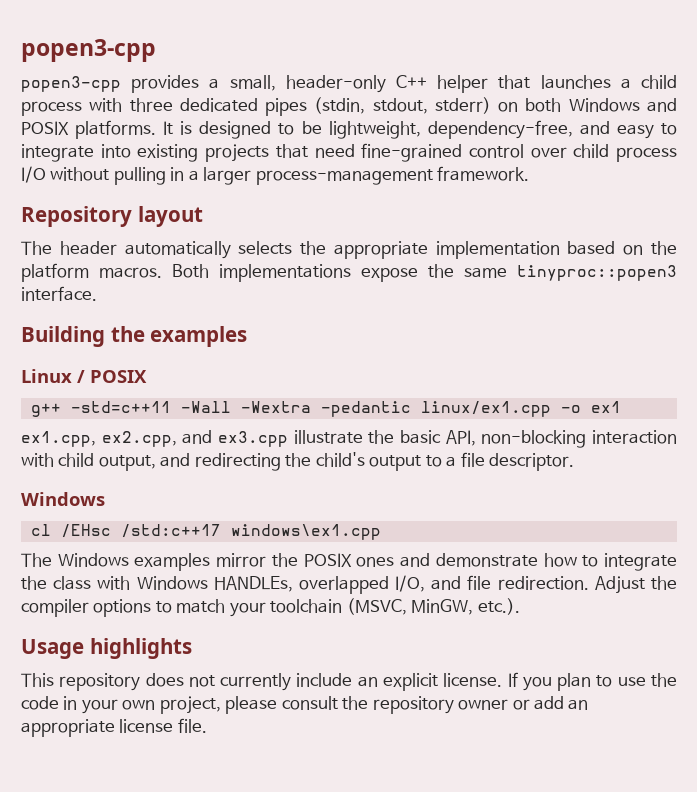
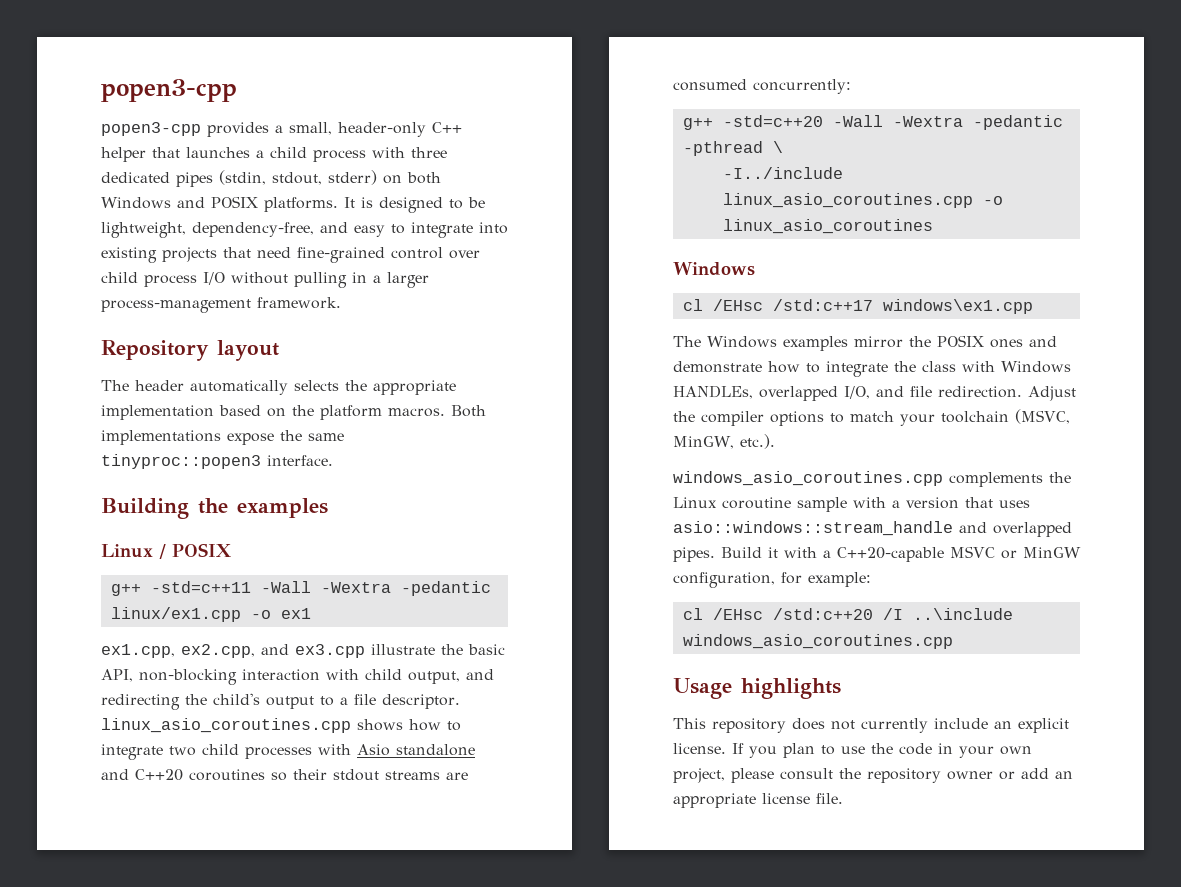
(574, 462) none -> [101,718,461,733] [101,744,475,760] [101,769,468,781] [673,79,851,94] [682,115,1063,130] [682,141,783,156] [722,167,843,179] [722,193,1003,208] [722,219,933,234] linux_asio_coroutines.cpp shows how to integrate two child processes with Asio standalone and C++20 coroutines so their stdout streams are consumed concurrently: // g++ -std=c++20 -Wall -Wextra -pedantic -pthread \ // -I../include linux_asio_coroutines.cpp -o linux_asio_coroutines
(520, 606) none -> [673,471,1071,487] [673,497,1030,512] [673,521,1072,537] [673,546,1081,562] [673,572,871,588] [682,608,1013,620] [682,634,953,649] // windows_asio_coroutines.cpp complements the Linux coroutine sample with a version that uses asio::windows::stream_handle and overlapped pipes. Build it with a C++20-capable MSVC or MinGW configuration, for example: // cl /EHsc /std:c++20 /I ..\include windows_asio_coroutines.cpp

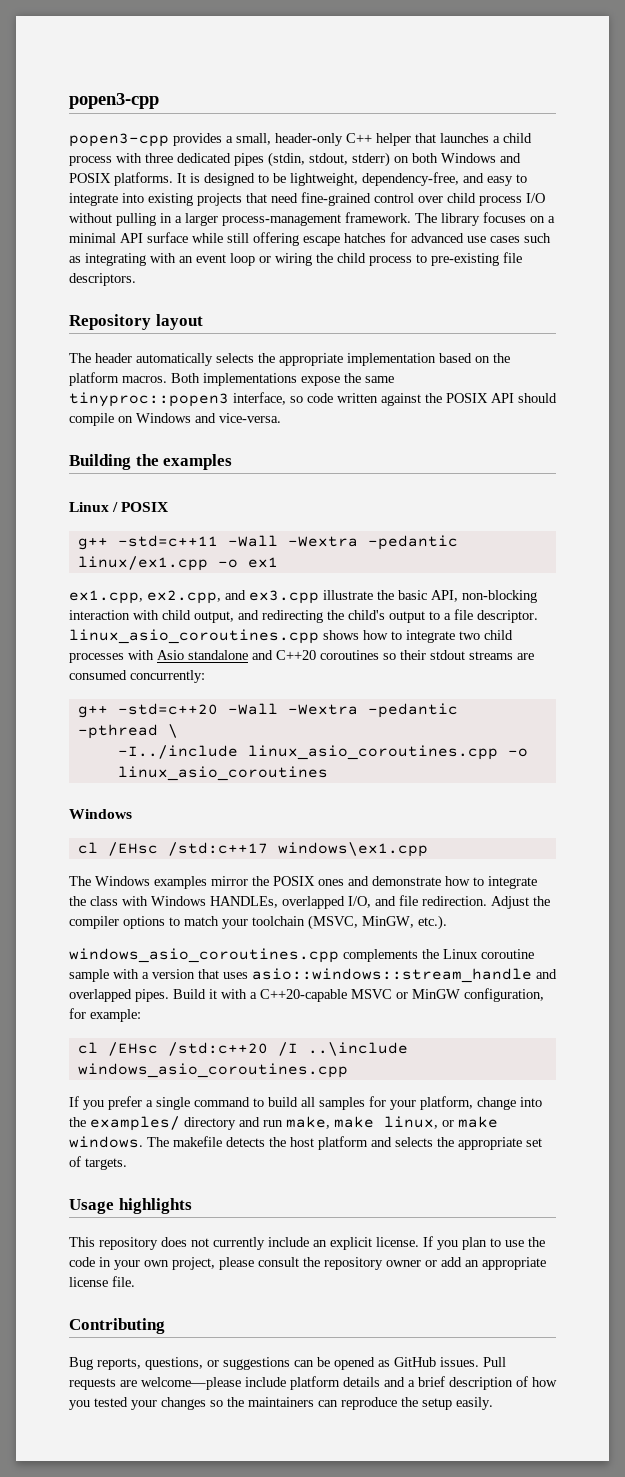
(341, 303) none -> [415,212,555,226] [69,232,551,246] [69,252,522,266] [69,273,136,286] The library focuses on a minimal API surface while still offering escape hatches for advanced use cases such as integrating with an event loop or wiring the child process to pre-existing file descriptors.
[267,455,333,466] interface. -> [233,392,557,406] [69,413,281,426] interface, so code written against the POSIX API should compile on Windows and vice-versa.
(953, 641) none -> [69,1096,542,1110] [69,1116,498,1131] [69,1136,542,1150] [69,1156,127,1170] // If you prefer a single command to build all samples for your platform, change into the examples/ directory and run make, make linux, or make windows. The makefile detects the host platform and selects the appropriate set of targets.
(843, 798) none -> [69,1318,165,1334] [69,1357,506,1370] [69,1376,557,1390] [69,1397,493,1410] // Contributing // Bug reports, questions, or suggestions can be opened as GitHub issues. Pull requests are welcome—please include platform details and a brief description of how you tested your changes so the maintainers can reproduce the setup easily.

